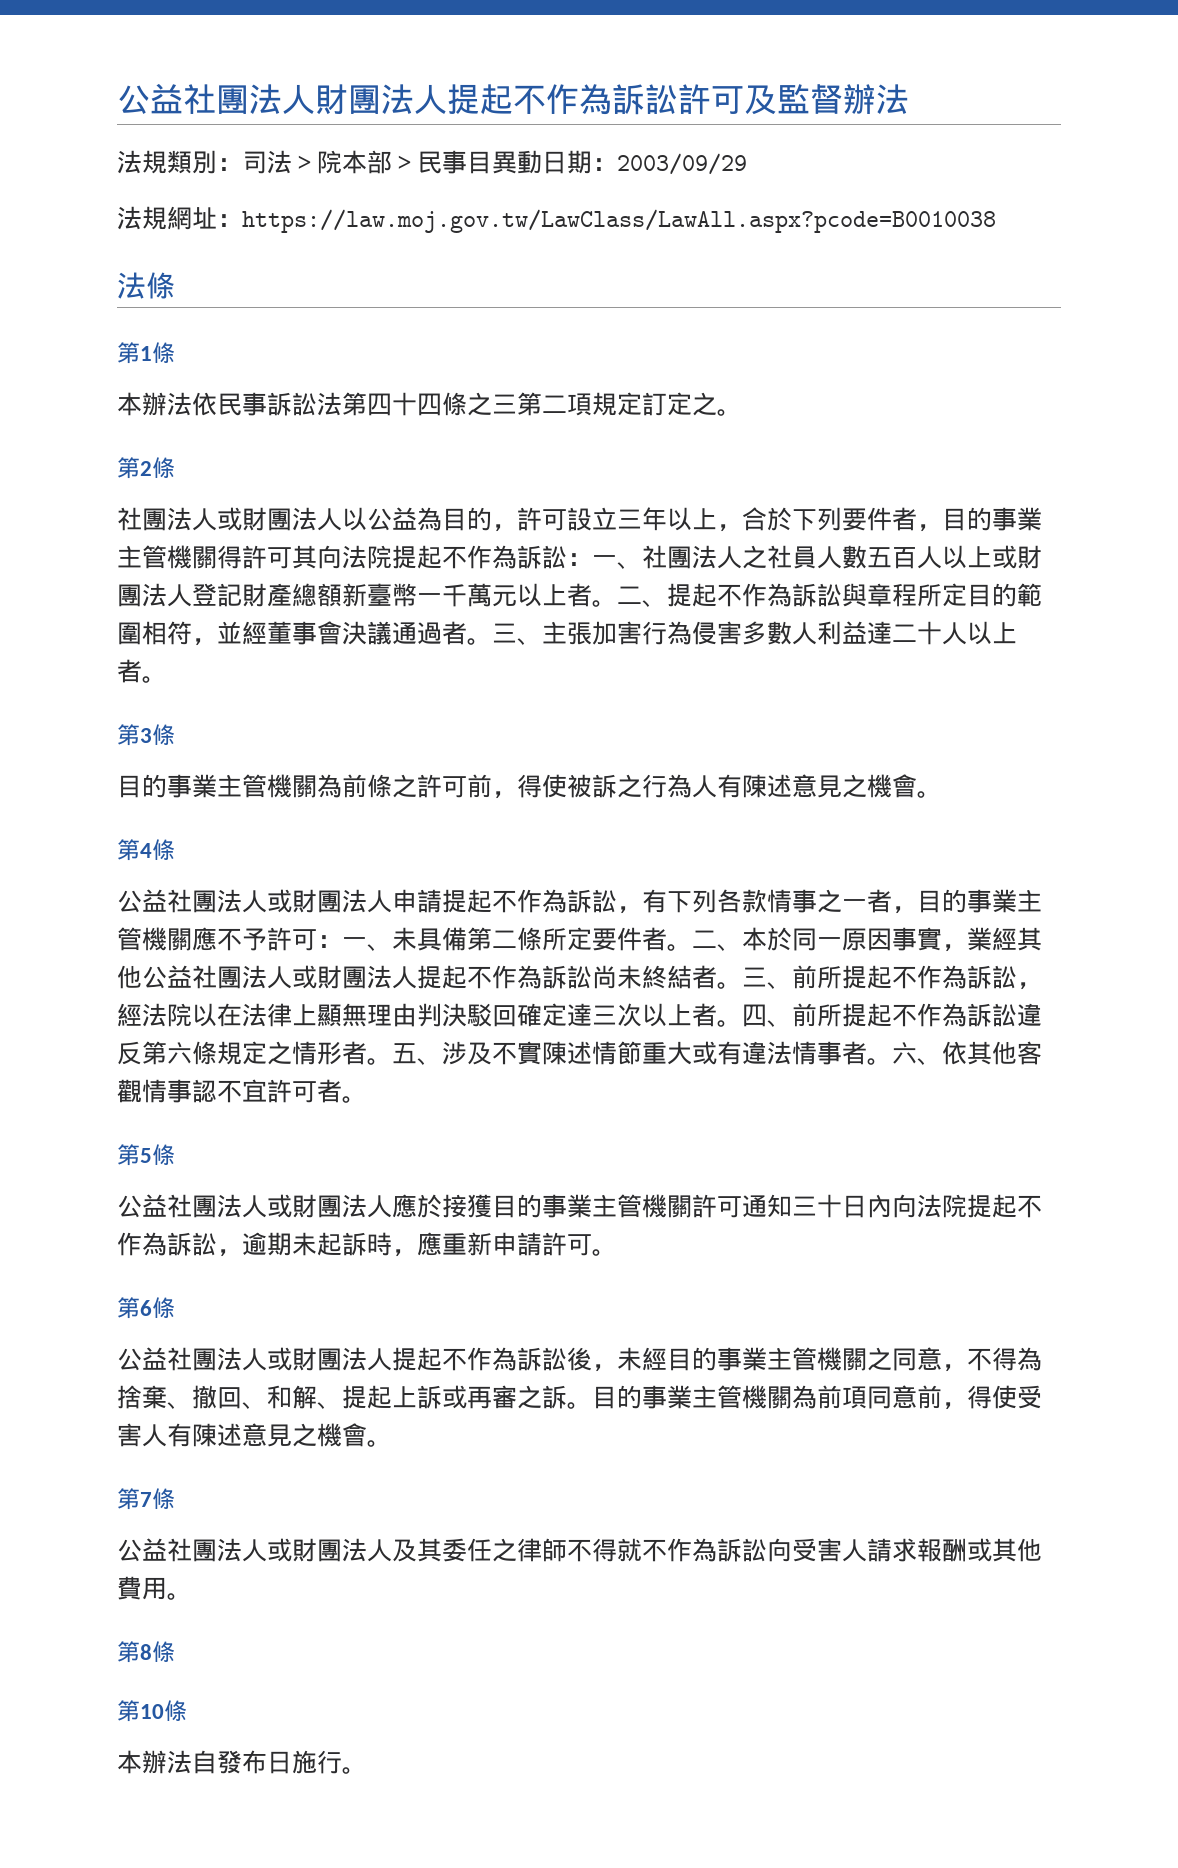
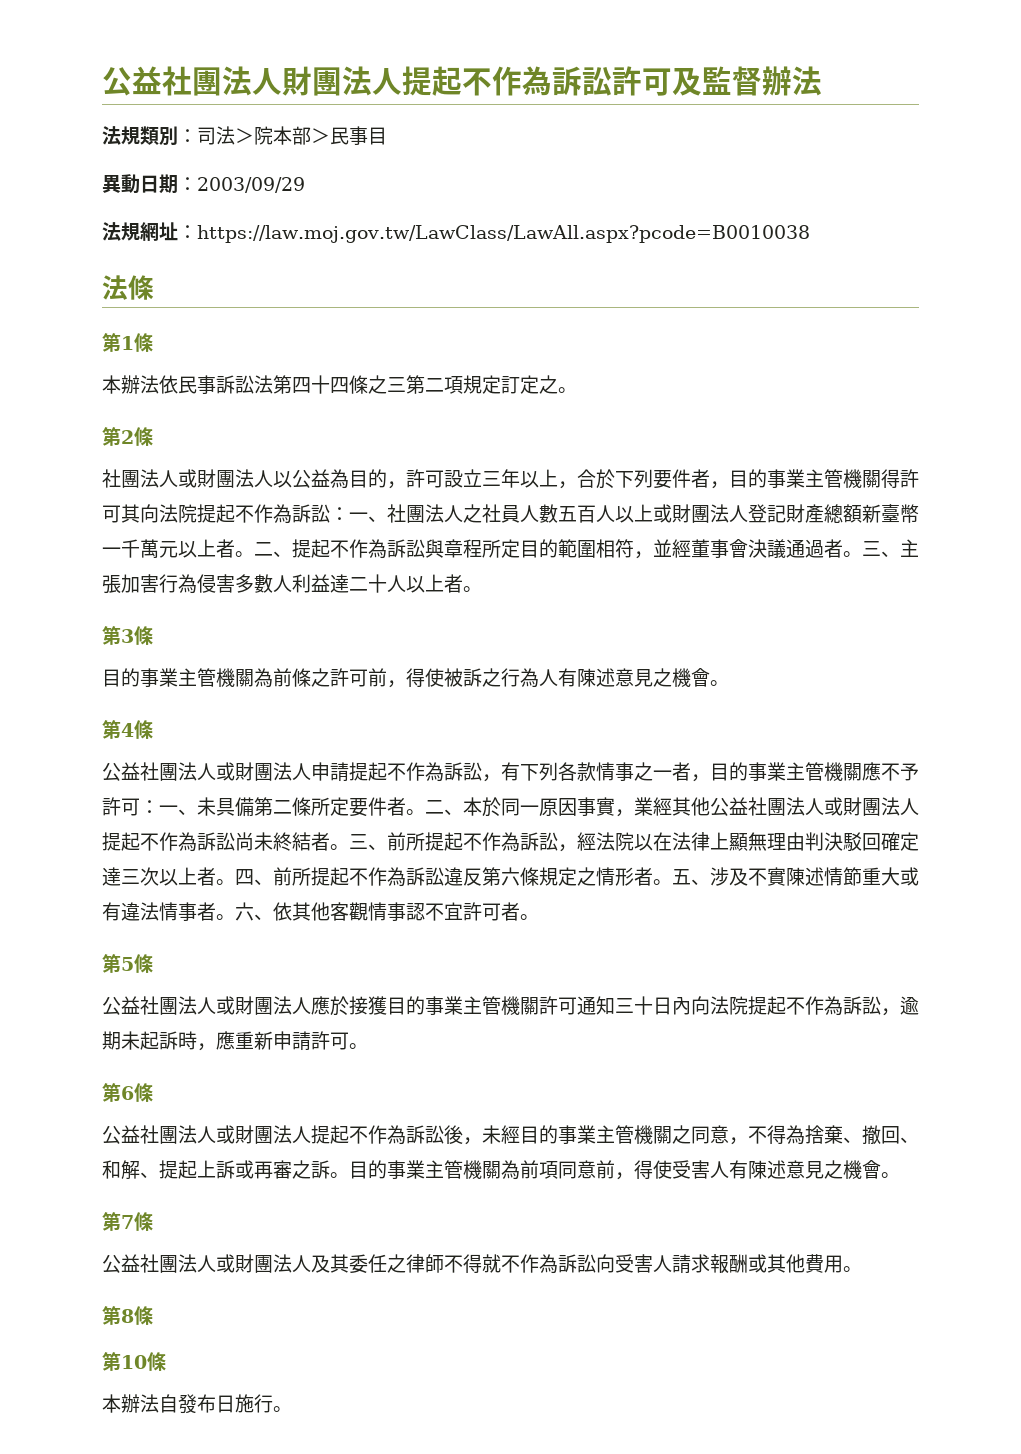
(492, 162) none -> (387, 136) //

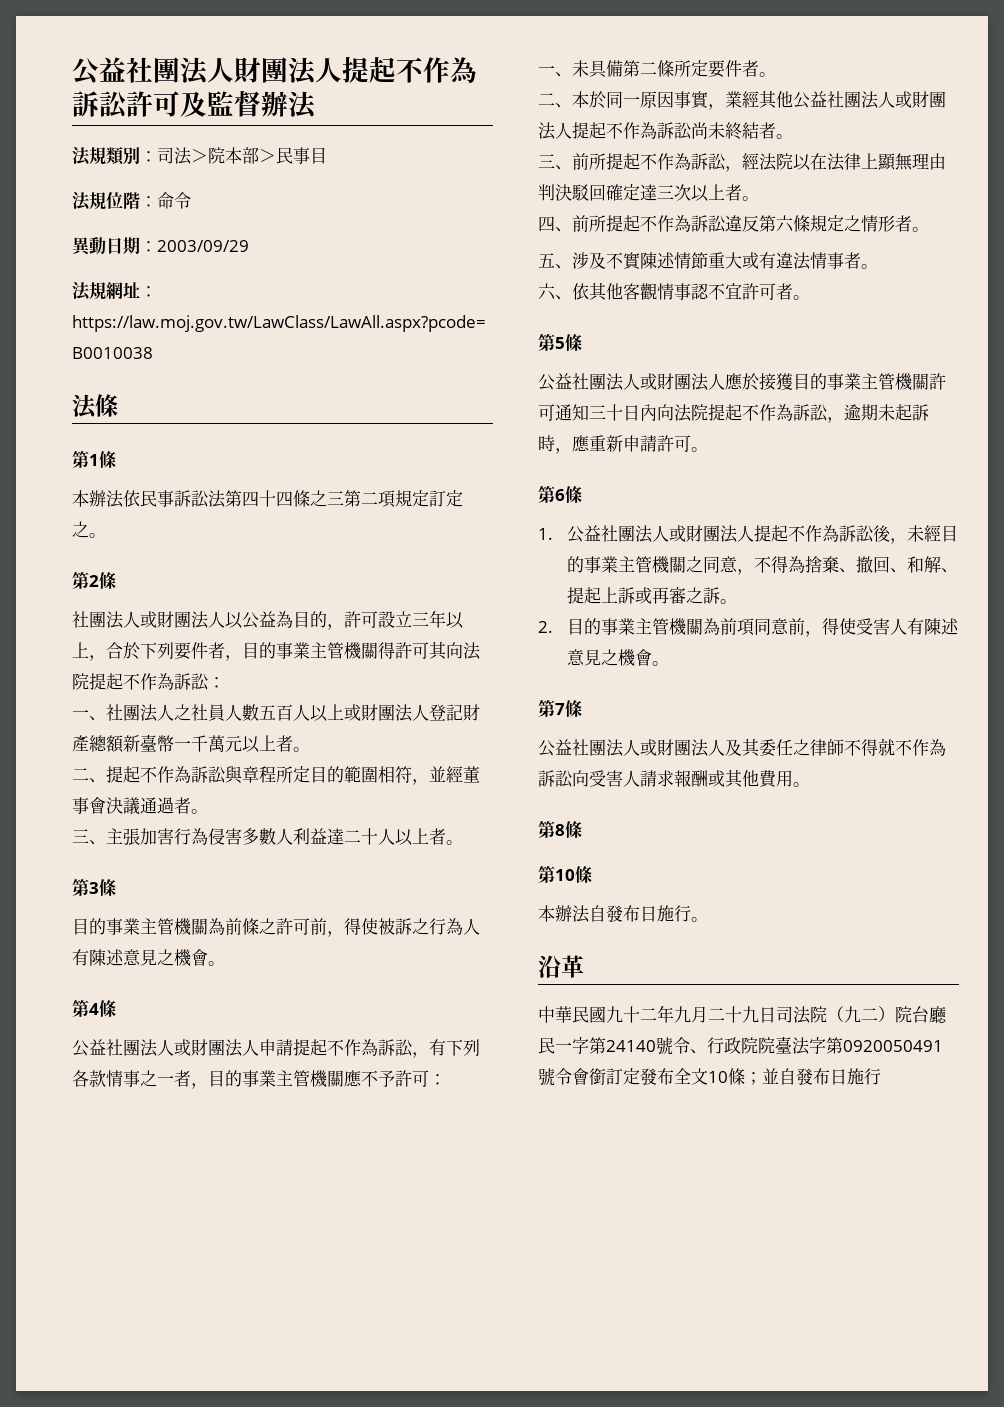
(387, 136) none -> [72,192,191,211] // 法規位階：命令
(349, 514) none -> (225, 682) //
(254, 554) none -> (310, 749) //
(862, 554) none -> (208, 811) //
(159, 807) none -> (446, 1079) //
(425, 812) none -> (776, 74) //
(349, 847) none -> (793, 136) //
(235, 882) none -> (759, 198) //
(672, 882) none -> (929, 229) //
(235, 917) none -> (878, 266) //
(153, 1092) none -> [538,528,553,540] 1.
(349, 1175) none -> [538,621,553,633] // 2.
(292, 1409) none -> [538,955,584,978] [538,1005,947,1024] [538,1036,943,1055] [538,1068,881,1086] // 沿革 // 中華民國九十二年九月二十九日司法院（九二）院台廳民一字第24140號令、行政院院臺法字第0920050491號令會銜訂定發布全文10條；並自發布日施行

